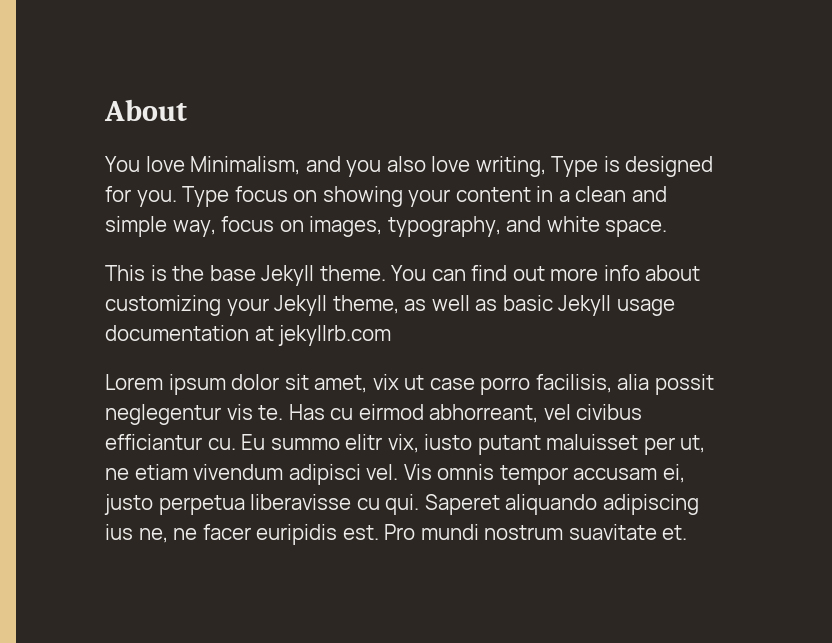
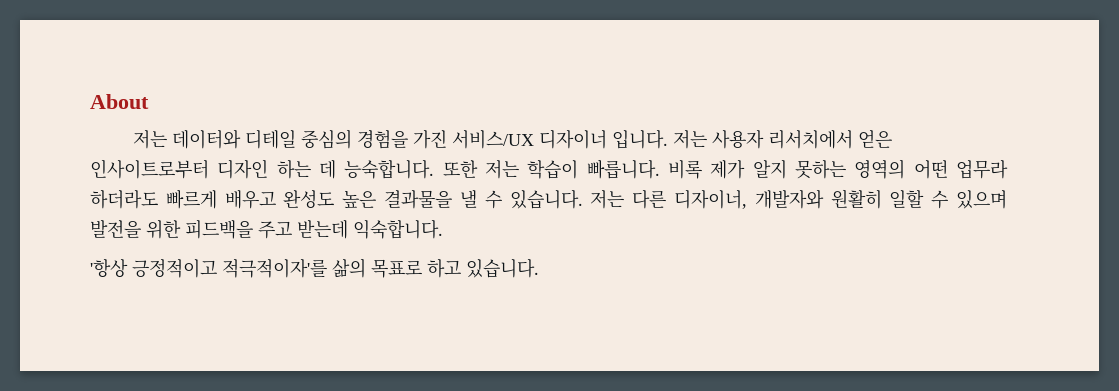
[105,156,714,177] [105,186,667,207] [105,216,668,237] [105,265,701,286] [105,295,675,316] [105,325,392,346] [105,374,714,395] [105,404,643,425] [105,434,706,455] [105,464,685,485] [104,494,699,515] [105,524,688,545] You love Minimalism, and you also love writing, Type is designed for you. Type focus on showing your content in a clean and simple way, focus on images, typography, and white space. // This is the base Jekyll theme. You can find out more info about customizing your Jekyll theme, as well as basic Jekyll usage documentation at jekyllrb.com // Lorem ipsum dolor sit amet, vix ut case porro facilisis, alia possit neglegentur vis te. Has cu eirmod abhorreant, vel civibus efficiantur cu. Eu summo elitr vix, iusto putant maluisset per ut, ne etiam vivendum adipisci vel. Vis omnis tempor accusam ei, justo perpetua liberavisse cu qui. Saperet aliquando adipiscing ius ne, ne facer euripidis est. Pro mundi nostrum suavitate et. -> [133,129,893,149] [90,159,1009,179] [90,189,1007,209] [90,219,443,239] [90,258,539,278] 저는 데이터와 디테일 중심의 경험을 가진 서비스/UX 디자이너 입니다. 저는 사용자 리서치에서 얻은 인사이트로부터 디자인 하는 데 능숙합니다. 또한 저는 학습이 빠릅니다. 비록 제가 알지 못하는 영역의 어떤 업무라 하더라도 빠르게 배우고 완성도 높은 결과물을 낼 수 있습니다. 저는 다른 디자이너, 개발자와 원활히 일할 수 있으며 발전을 위한 피드백을 주고 받는데 익숙합니다. // '항상 긍정적이고 적극적이자'를 삶의 목표로 하고 있습니다.

